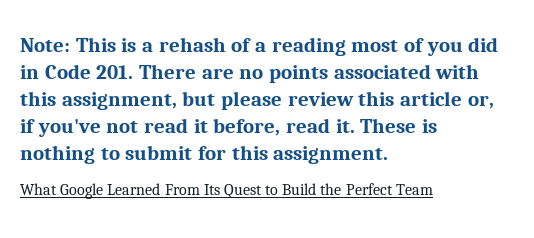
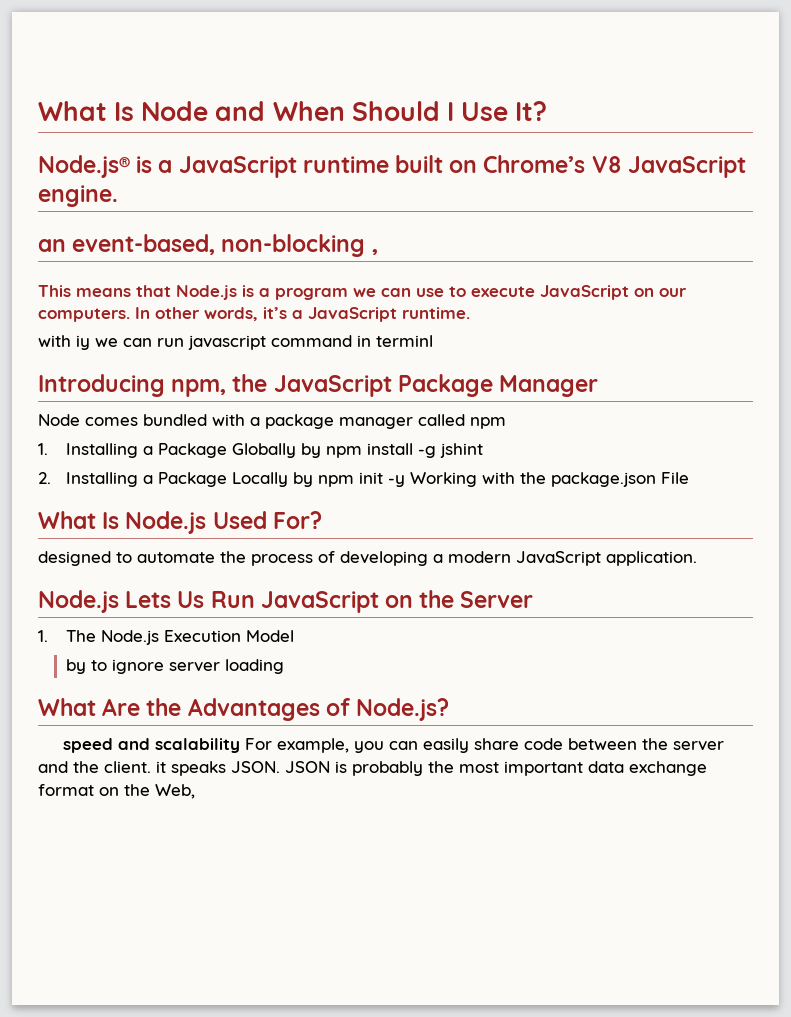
[20,37,499,56] [20,64,480,83] [20,91,494,110] [20,118,438,137] [20,145,389,164] [20,183,433,199] Note: This is a rehash of a reading most of you did in Code 201. There are no points associated with this assignment, but please review this article or, if you've not read it before, read it. These is nothing to submit for this assignment. // What Google Learned From Its Quest to Build the Perfect Team -> [38,101,548,121] [38,155,746,178] [38,185,118,207] [38,234,378,257] [38,285,687,300] [38,307,470,322] [38,335,433,350] [38,374,599,397] [38,414,506,429] [38,443,484,458] [38,472,690,487] [38,511,322,534] [38,551,697,566] [38,590,534,613] [38,630,295,645] [66,659,285,674] [38,698,450,721] [63,738,725,753] [38,761,707,776] [38,784,195,799] What Is Node and When Should I Use It? // Node.js® is a JavaScript runtime built on Chrome’s V8 JavaScript engine. // an event-based, non-blocking , // This means that Node.js is a program we can use to execute JavaScript on our computers. In other words, it’s a JavaScript runtime. // with iy we can run javascript command in terminl // Introducing npm, the JavaScript Package Manager // Node comes bundled with a package manager called npm // 1. Installing a Package Globally by npm install -g jshint // 2. Installing a Package Locally by npm init -y Working with the package.json File // What Is Node.js Used For? // designed to automate the process of developing a modern JavaScript application. // Node.js Lets Us Run JavaScript on the Server // 1. The Node.js Execution Model // by to ignore server loading // What Are the Advantages of Node.js? // speed and scalability For example, you can easily share code between the server and the client. it speaks JSON. JSON is probably the most important data exchange format on the Web,

